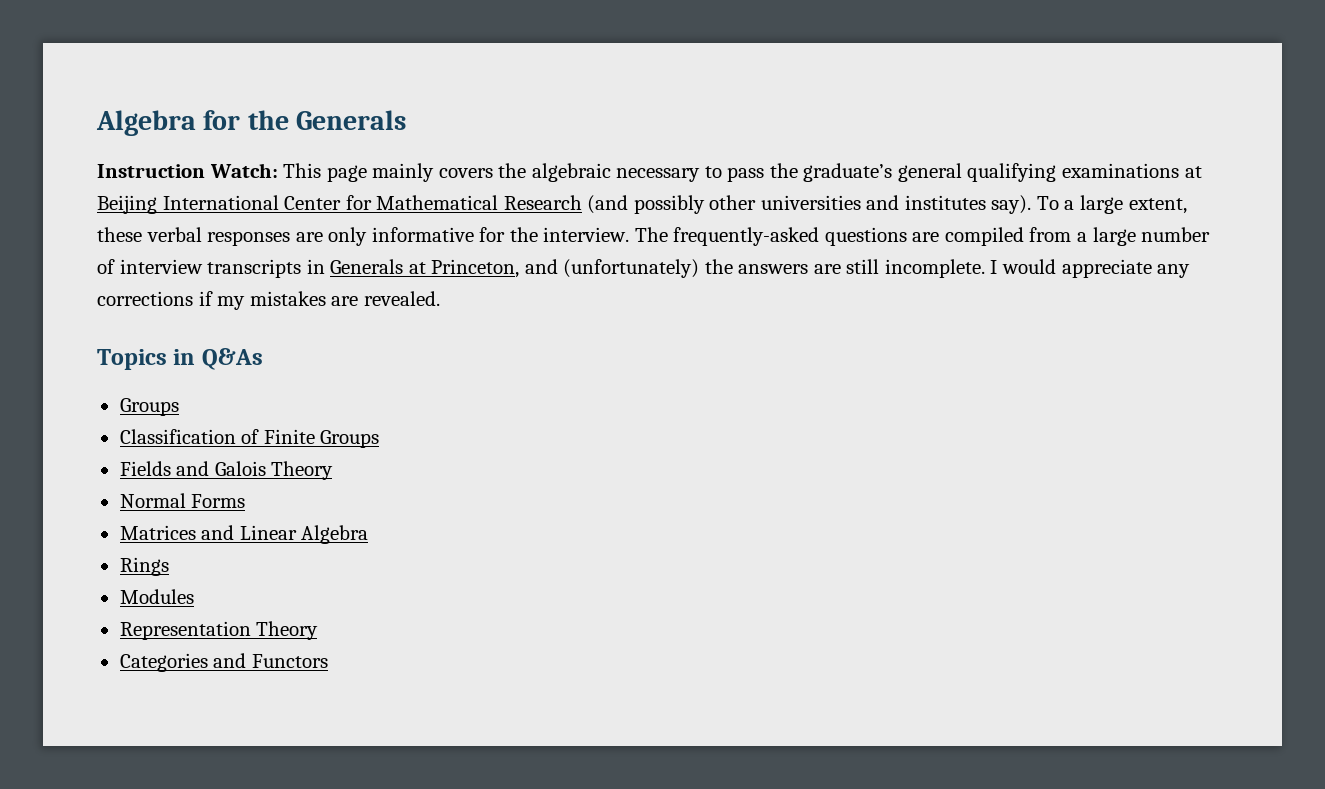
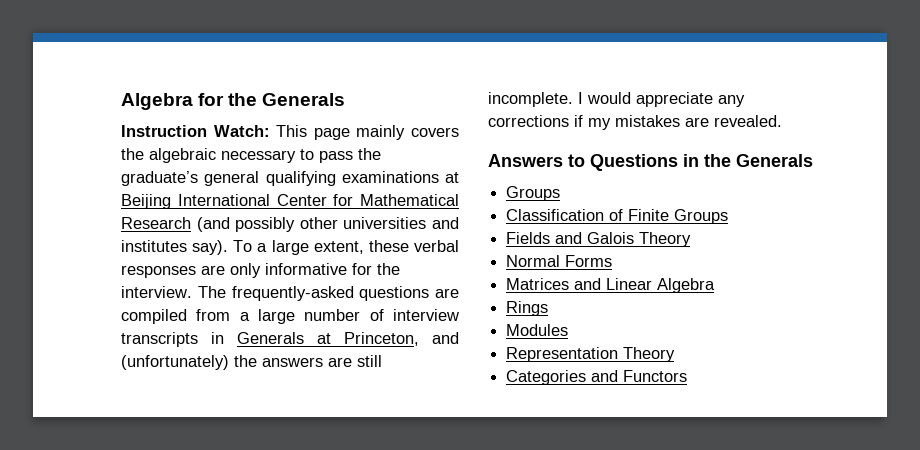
[97,348,263,370] Topics in Q&As -> [488,154,813,171] Answers to Questions in the Generals

